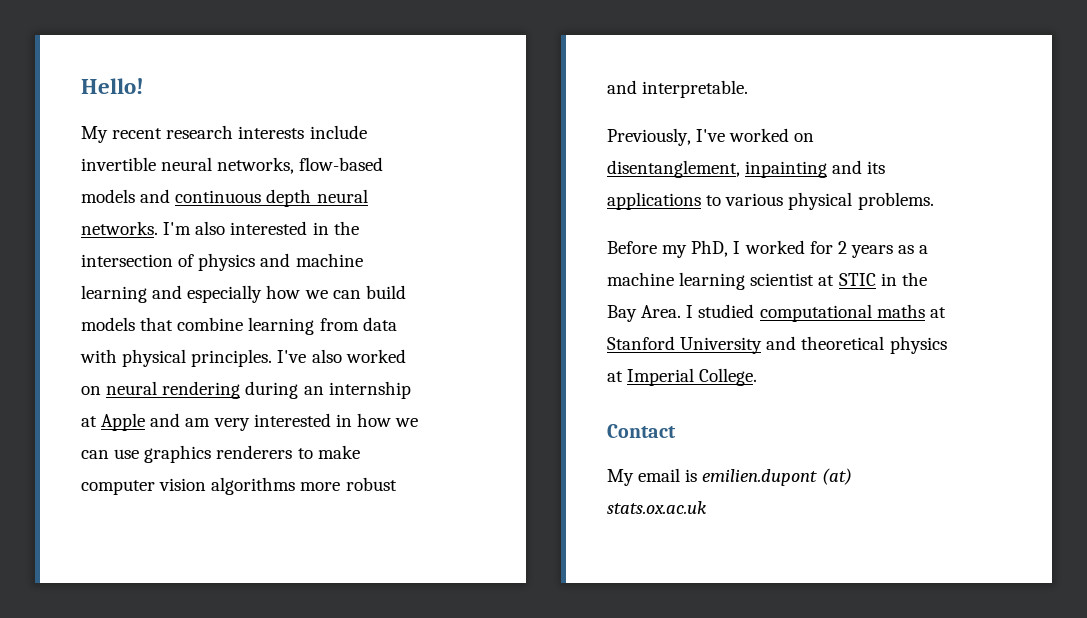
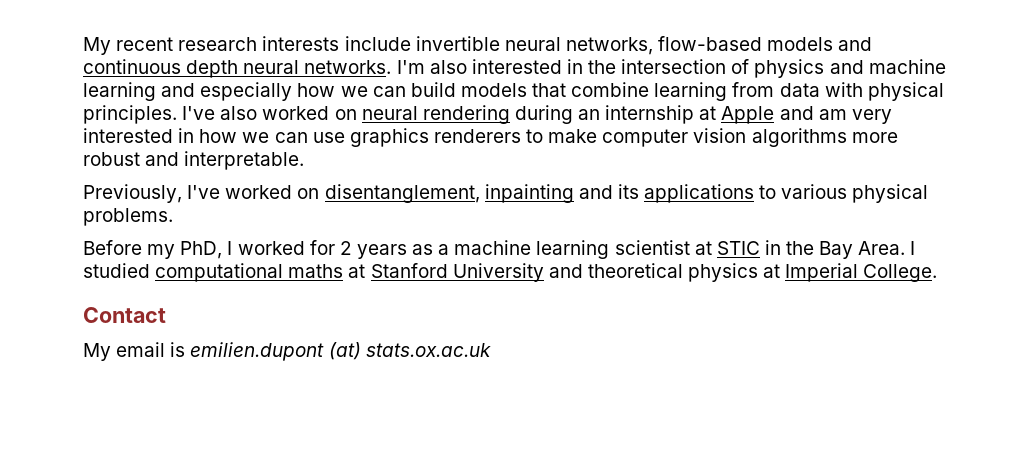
[81,78,144,94] Hello! // -> (83, 46) none

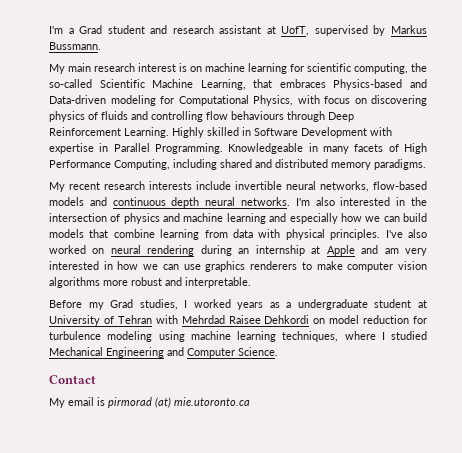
(83, 46) none -> [49,25,428,36] [49,42,101,50] [49,63,427,74] [49,79,427,90] [49,95,427,106] [49,111,354,122] [49,127,392,138] [49,143,427,154] [49,159,426,170] I'm a Grad student and research assistant at UofT, supervised by Markus Bussmann. // My main research interest is on machine learning for scientific computing, the so-called Scientific Machine Learning, that embraces Physics-based and Data-driven modeling for Computational Physics, with focus on discovering physics of fluids and controlling flow behaviours through Deep Reinforcement Learning. Highly skilled in Software Development with expertise in Parallel Programming. Knowledgeable in many facets of High Performance Computing, including shared and distributed memory paradigms. //
[83,184,929,203] [83,208,173,226] [83,240,916,259] [83,263,938,282] Previously, I've worked on disentanglement, inpainting and its applications to various physical problems. // Before my PhD, I worked for 2 years as a machine learning scientist at STIC in the Bay Area. I studied computational maths at Stanford University and theoretical physics at Imperial College. -> [49,299,427,310] [49,315,427,326] [49,331,427,342] [49,347,278,358] Before my Grad studies, I worked years as a undergraduate student at University of Tehran with Mehrdad Raisee Dehkordi on model reduction for turbulence modeling using machine learning techniques, where I studied Mechanical Engineering and Computer Science.
[190,342,491,361] emilien.dupont (at) stats.ox.ac.uk -> [108,397,250,408] pirmorad (at) mie.utoronto.ca

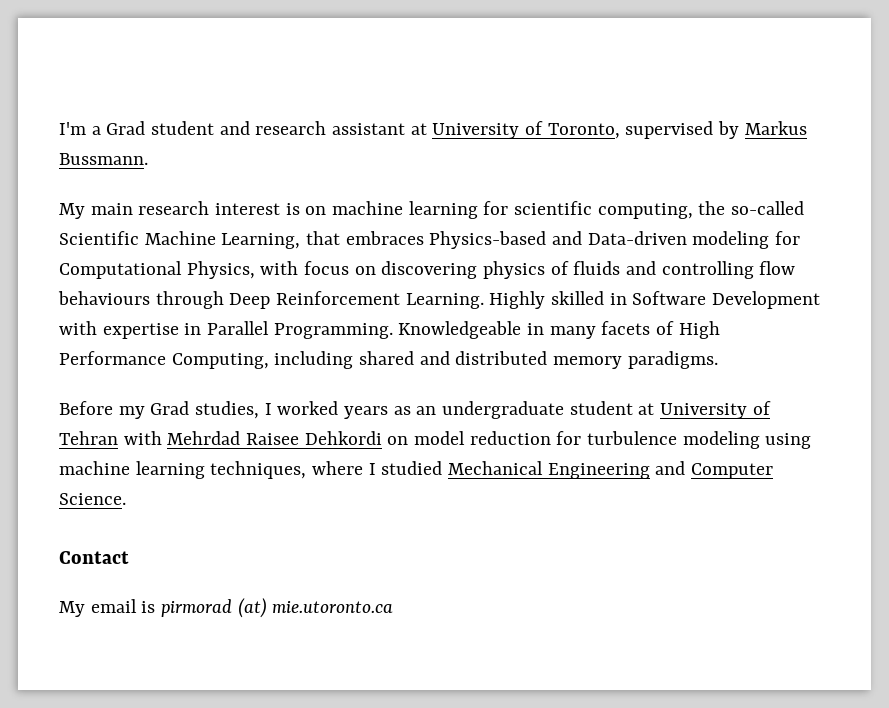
[281,26,310,36] UofT, -> [432,121,620,139] University of Toronto,
[49,181,427,192] [49,197,428,208] [49,213,428,224] [49,229,427,240] [49,245,427,256] [49,261,428,272] [49,277,251,288] // My recent research interests include invertible neural networks, flow-based models and continuous depth neural networks. I'm also interested in the intersection of physics and machine learning and especially how we can build models that combine learning from data with physical principles. I've also worked on neural rendering during an internship at Apple and am very interested in how we can use graphics renderers to make computer vision algorithms more robust and interpretable. -> (718, 360) none
[286,302,292,308] a -> [416,406,437,415] an

